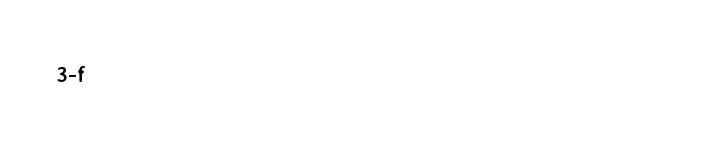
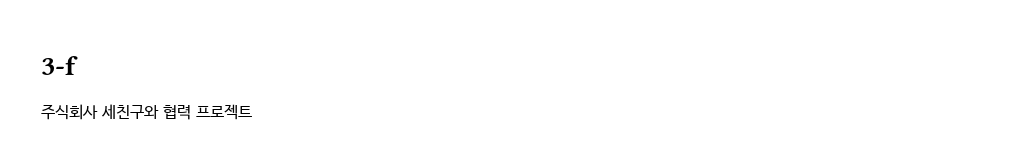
(86, 74) none -> [41,104,252,120] // 주식회사 세친구와 협력 프로젝트

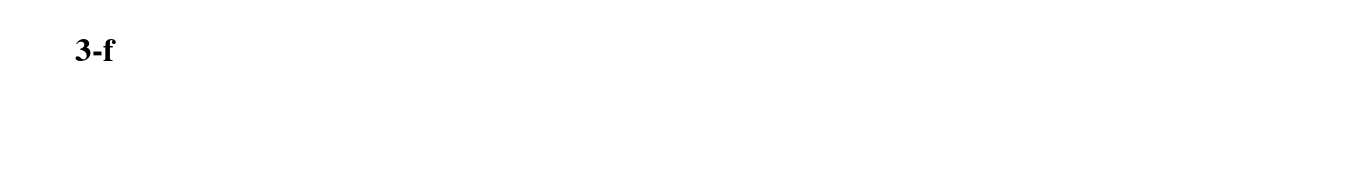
[41,104,252,120] // 주식회사 세친구와 협력 프로젝트 -> (116, 50) none

